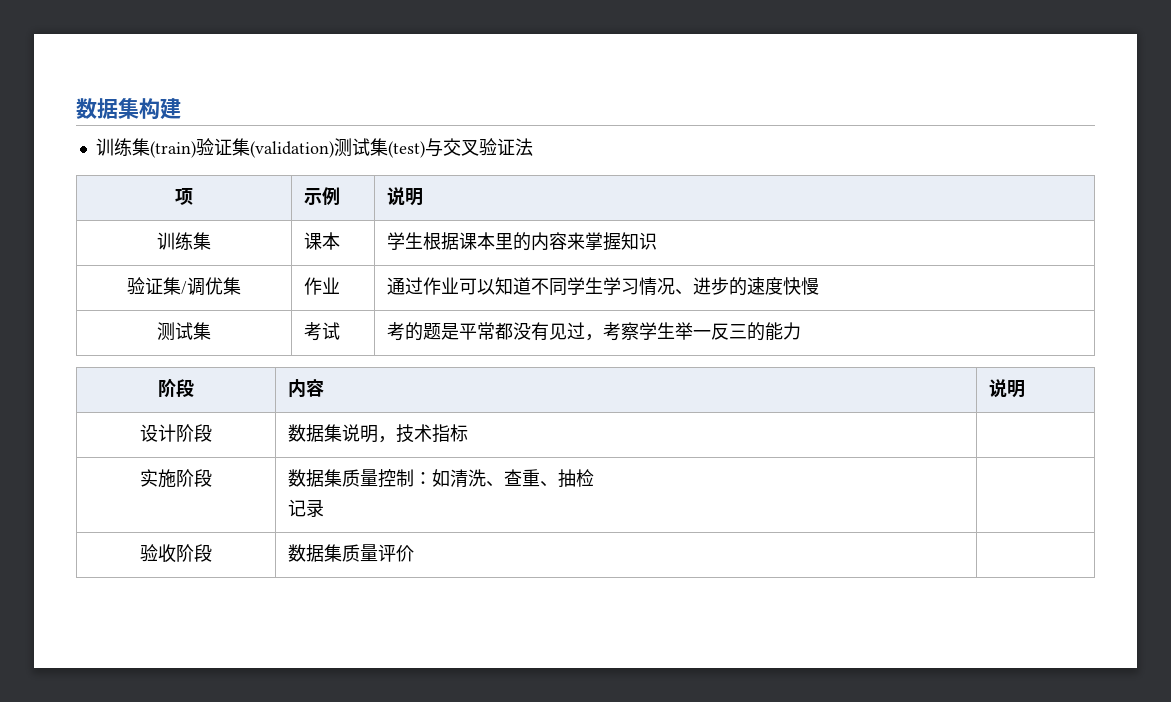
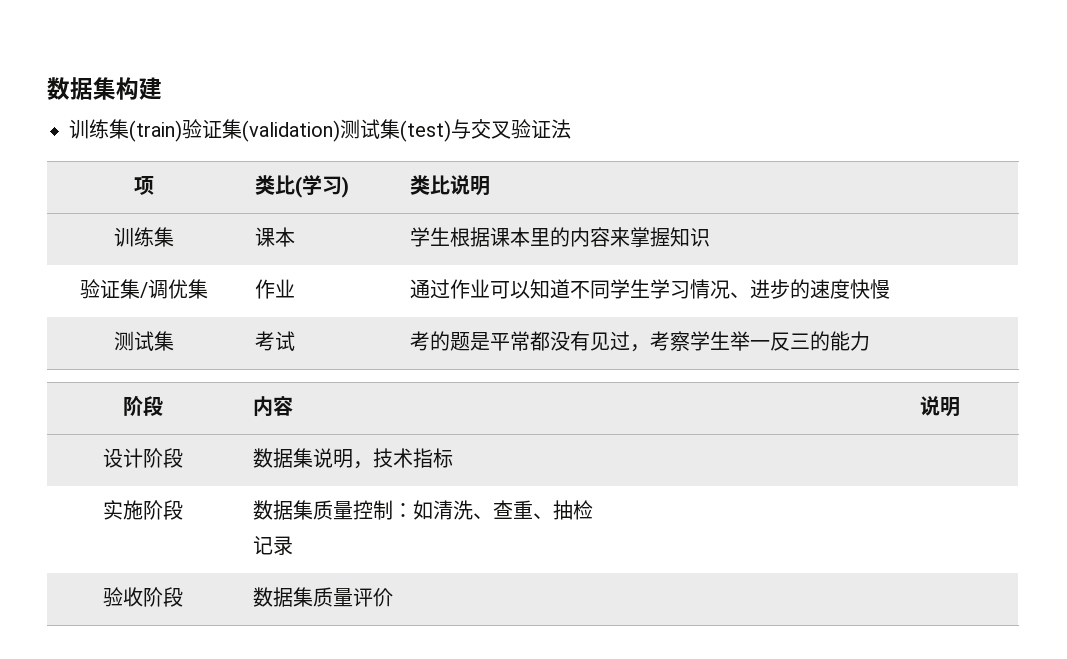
[304,187,341,205] 示例 | -> [255,175,350,198] [410,175,451,195] 类比(学习) | 类比

